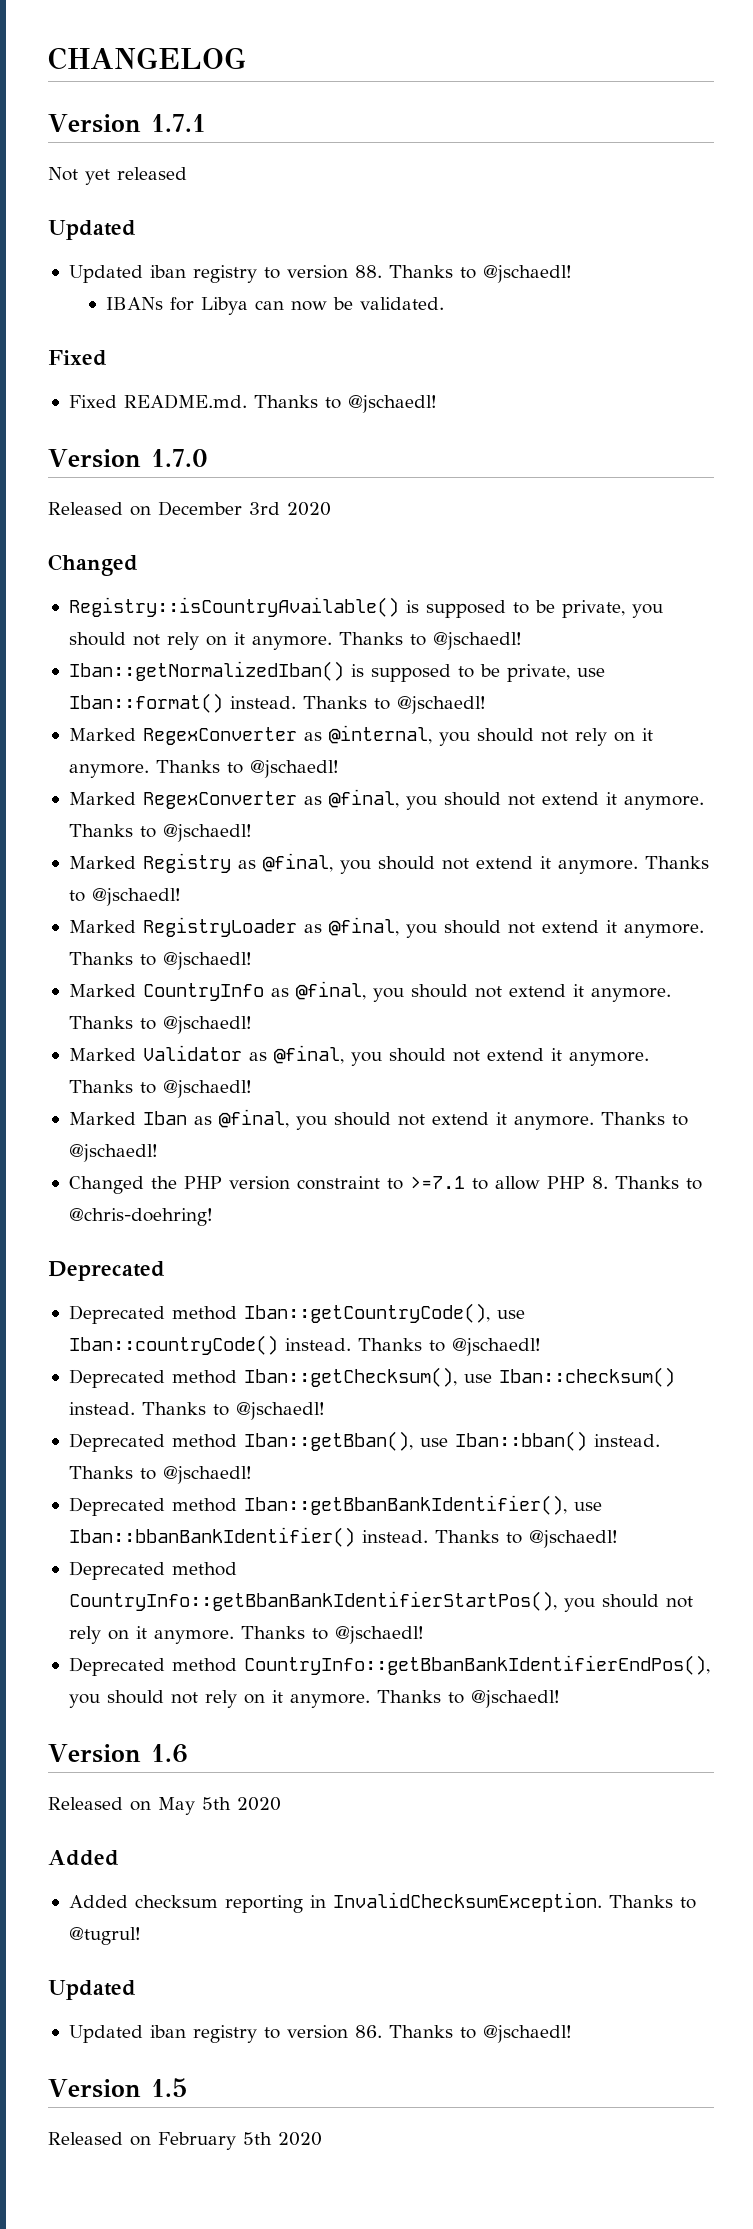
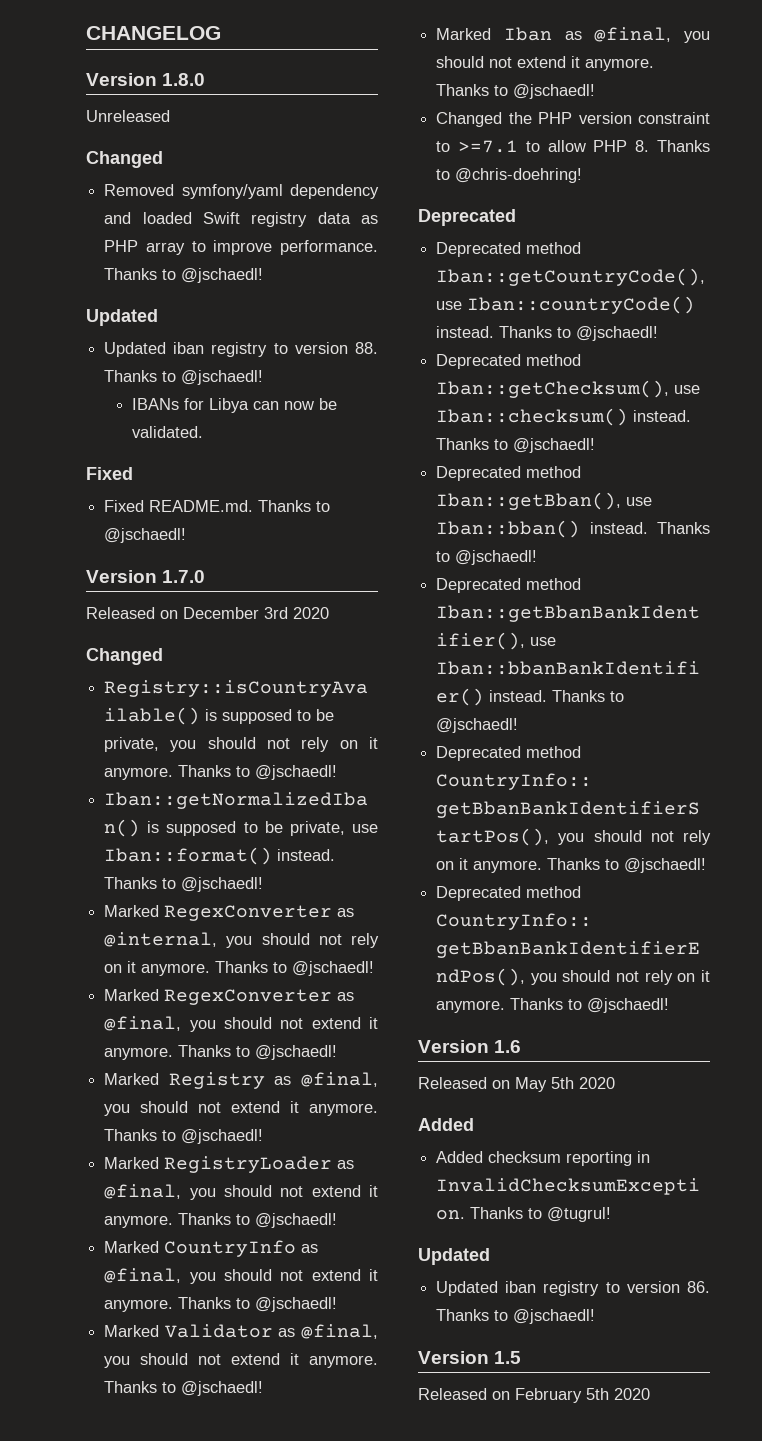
[150,114,206,132] [48,167,187,185] 1.7.1 // Not yet released -> [162,73,206,86] [86,110,170,122] [86,151,163,168] [104,184,379,199] [104,212,378,227] [104,240,378,255] [104,268,264,283] 1.8.0 // Unreleased // Changed // Removed symfony/yaml dependency and loaded Swift registry data as PHP array to improve performance. Thanks to @jschaedl!

